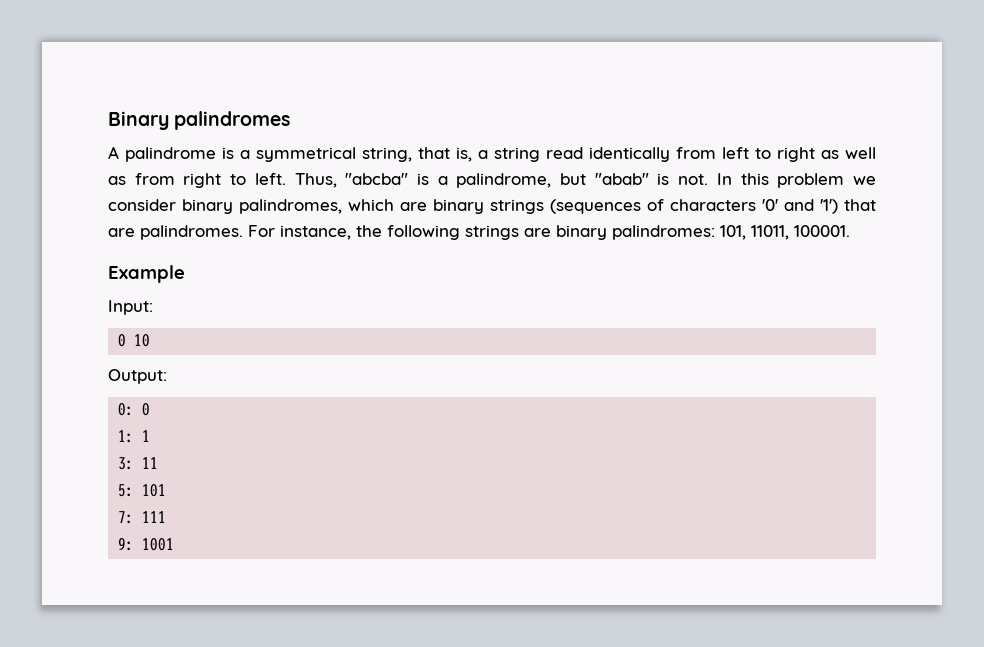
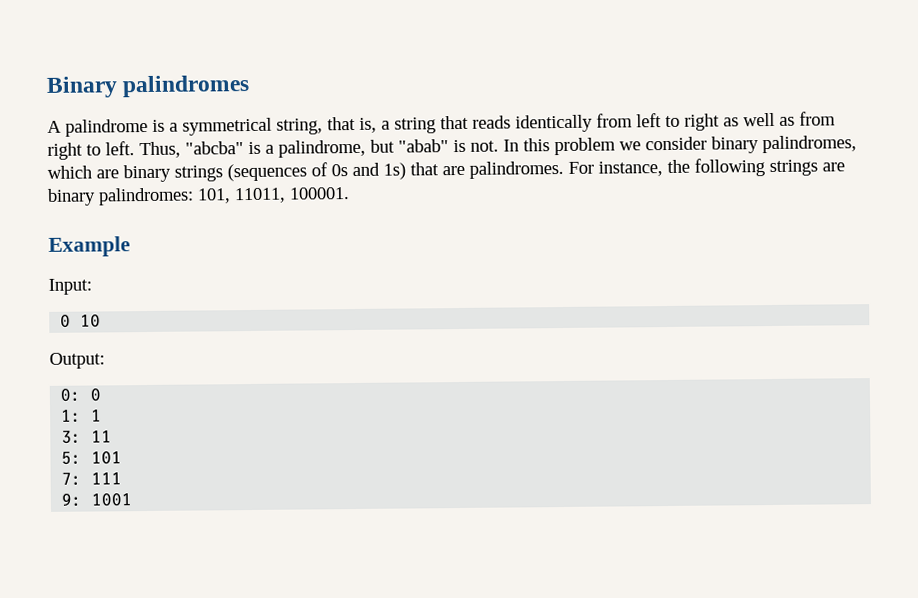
[546,147,583,159] read -> [440,115,511,130] that reads
[670,199,838,214] characters '0' and '1') -> [331,162,406,180] 0s and 1s)

